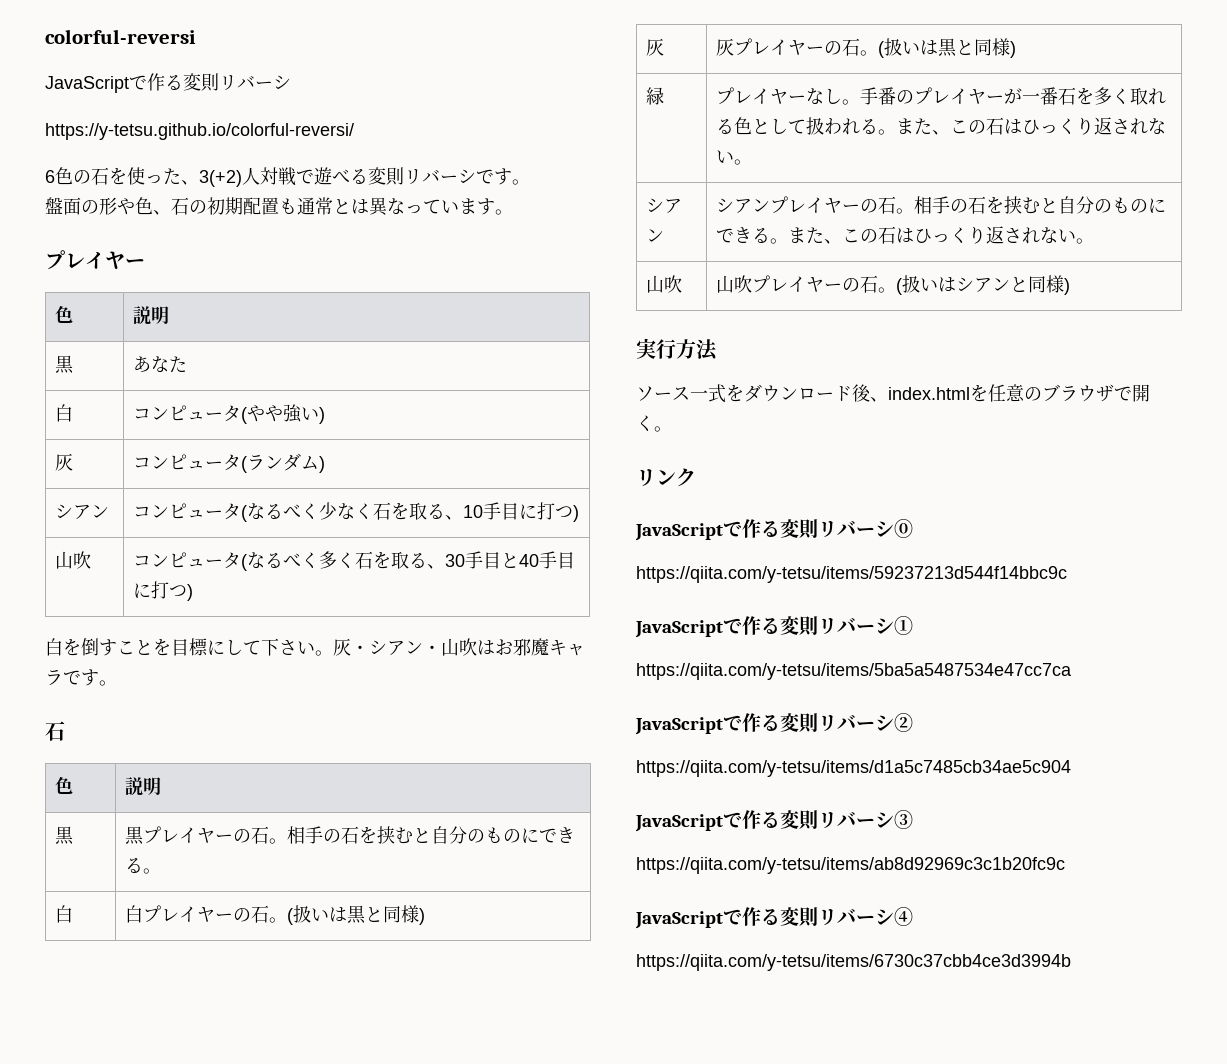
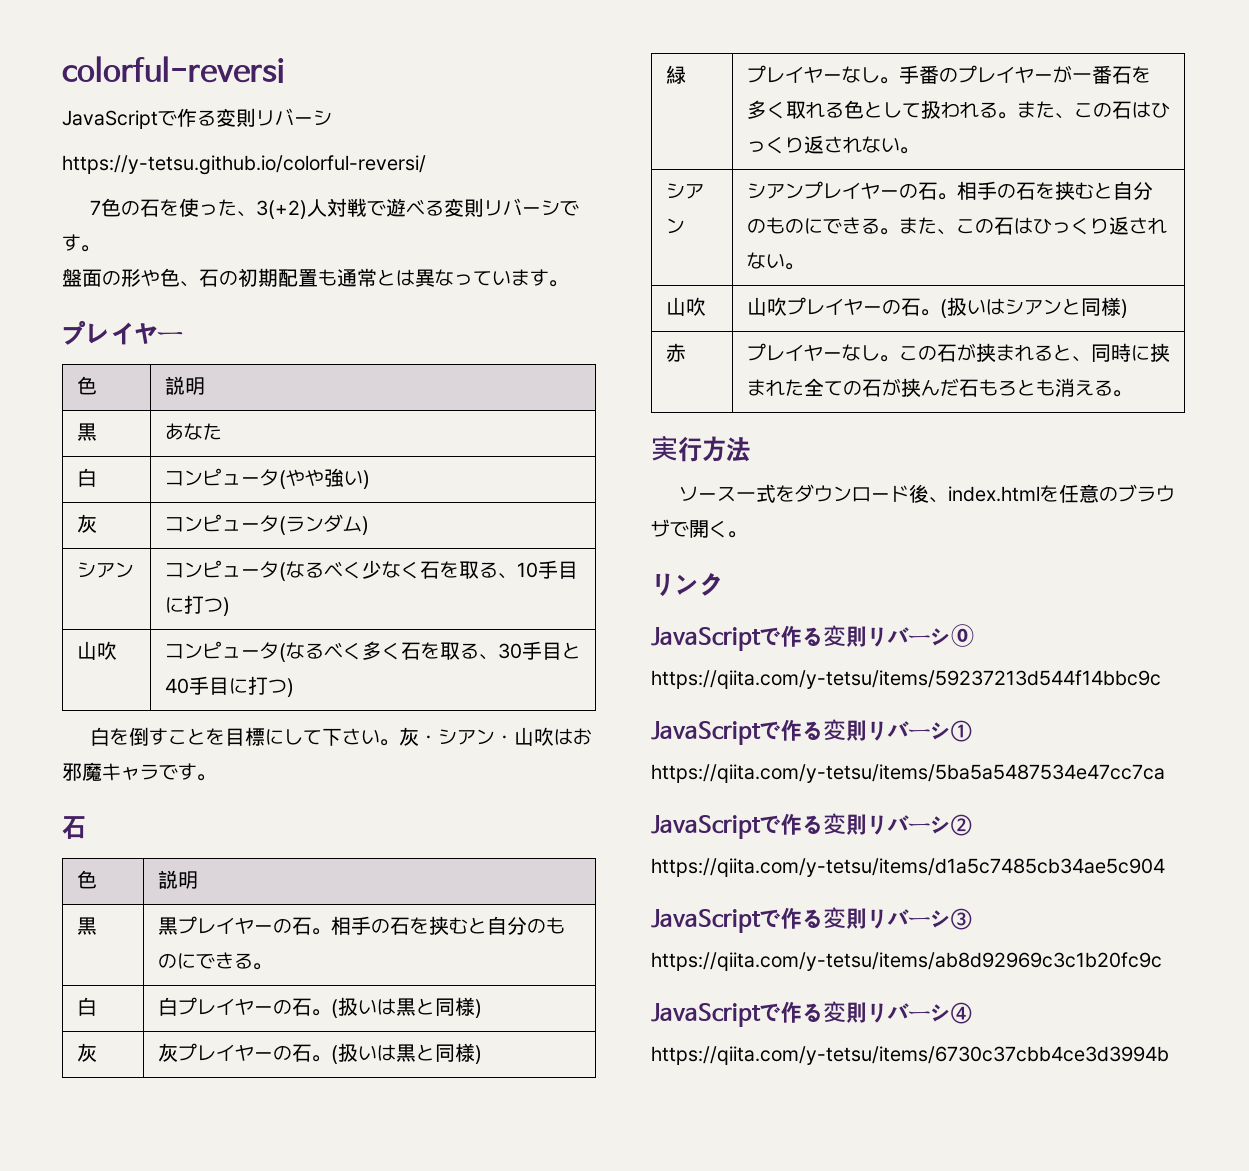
[45,170,55,183] 6 -> [89,200,101,215] 7
(1071, 286) none -> [665,343,686,362] [746,343,1170,363] [746,378,1132,398] // 赤 | プレイヤーなし。この石が挟まれると、同時に挟まれた全ての石が挟んだ石もろとも消える。

